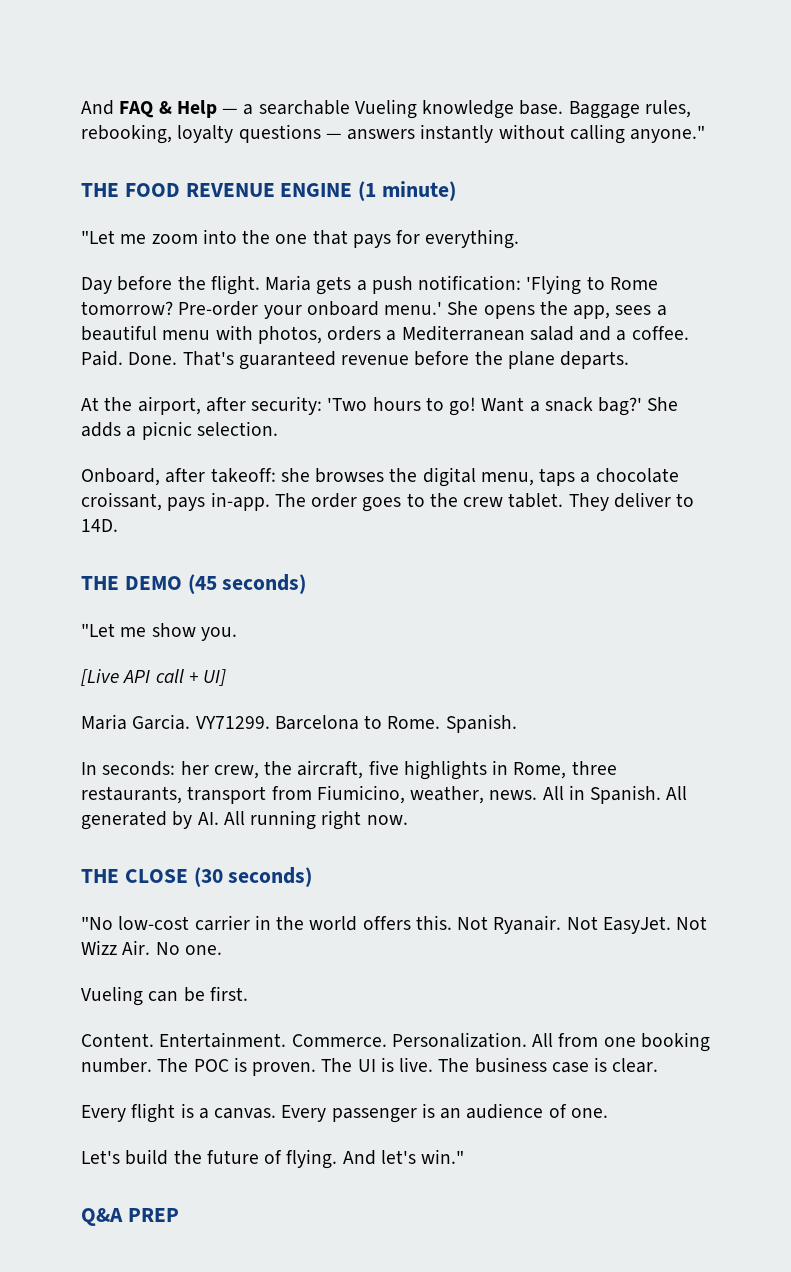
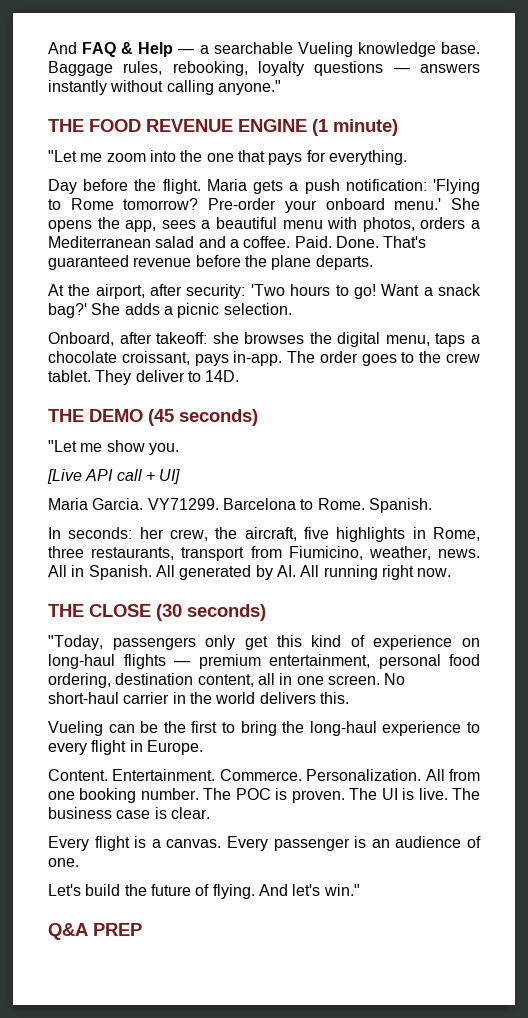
[81,916,190,930] "No low-cost -> [48,635,480,650] [48,654,480,669] [48,673,406,688] [48,692,119,704] "Today, passengers only get this kind of experience on long-haul flights — premium entertainment, personal food ordering, destination content, all in one screen. No short-haul
[362,916,411,930] offers -> [259,692,316,704] delivers
[457,915,708,934] [81,940,222,955] [81,986,248,1006] Not Ryanair. Not EasyJet. Not Wizz Air. No one. // Vueling can be first. -> [48,721,480,736] [48,740,203,755] // Vueling can be the first to bring the long-haul experience to every flight in Europe.

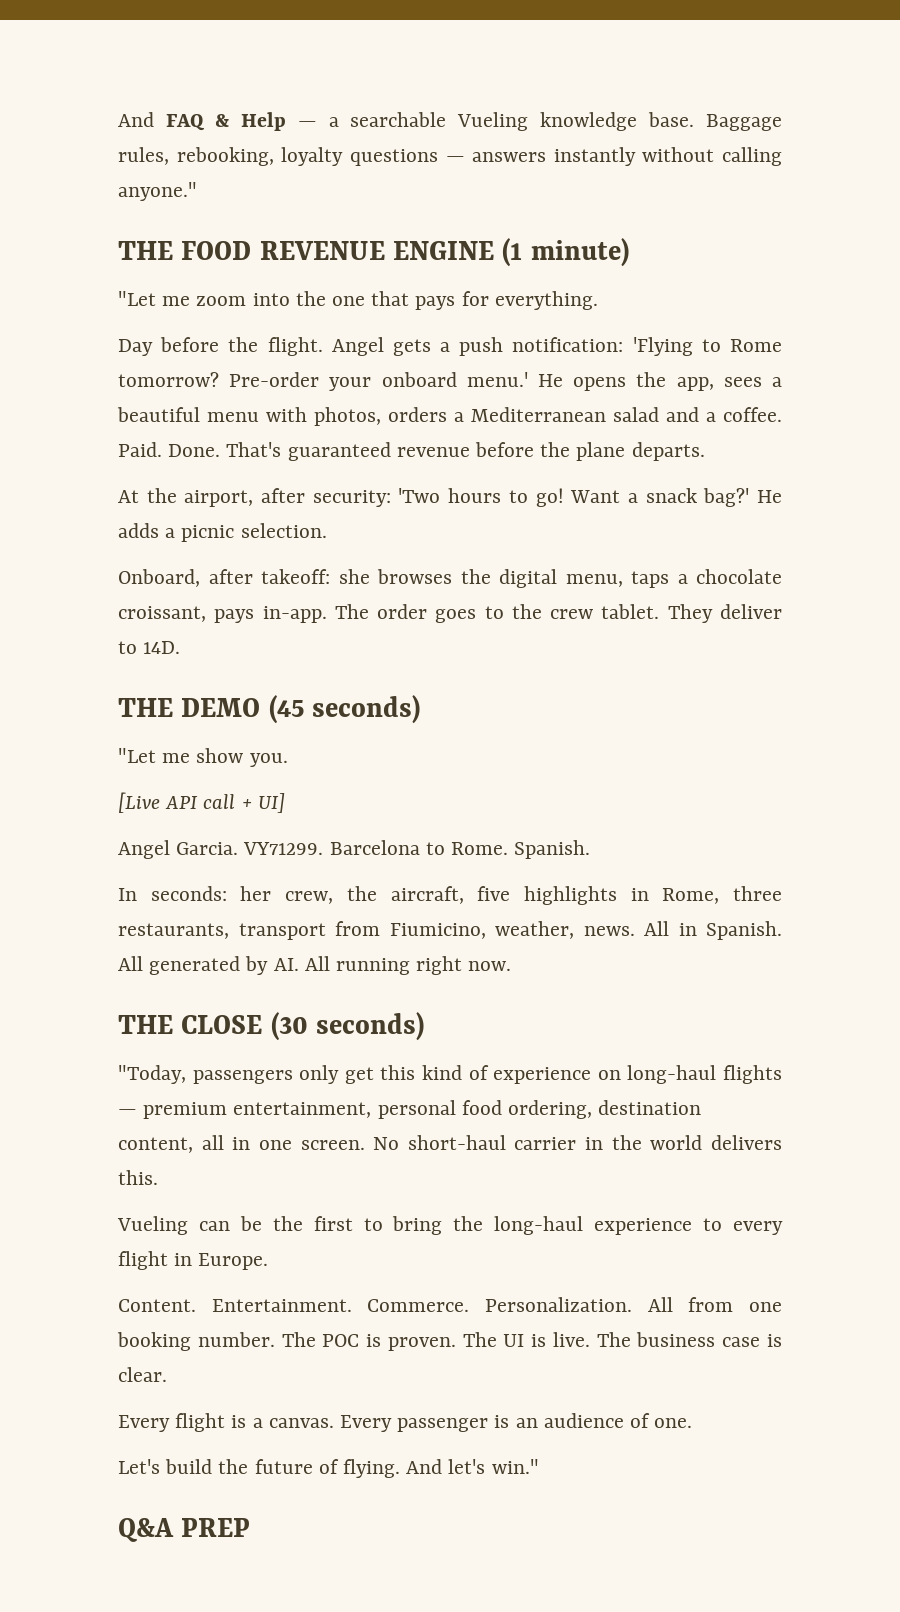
[206,179,247,191] Maria -> [331,337,384,356] Angel
[451,198,481,210] She -> [538,374,563,387] He
[91,303,121,315] She -> [757,490,782,503] He
[48,498,88,510] Maria -> [118,840,170,859] Angel

